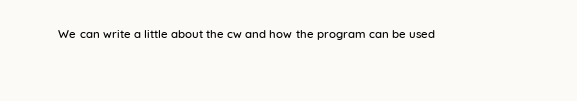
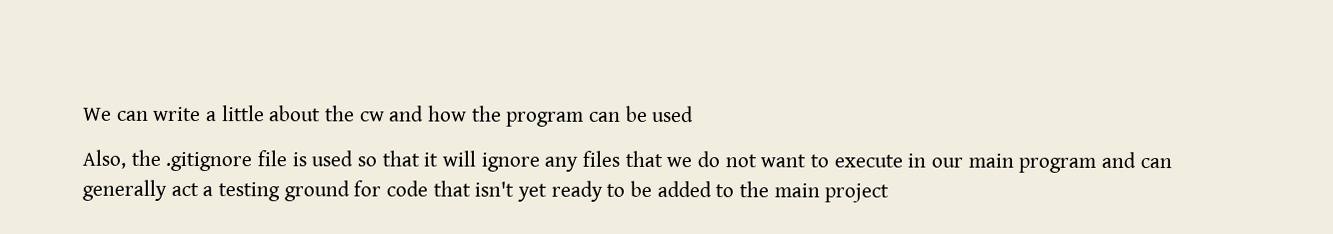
(435, 34) none -> [82,149,1172,173] [82,179,890,203] // Also, the .gitignore file is used so that it will ignore any files that we do not want to execute in our main program and can generally act a testing ground for code that isn't yet ready to be added to the main project

